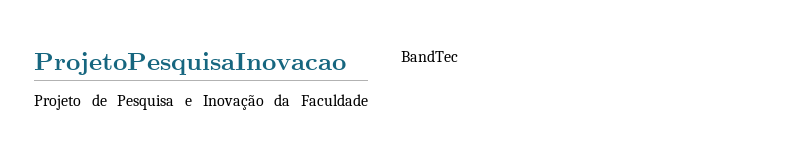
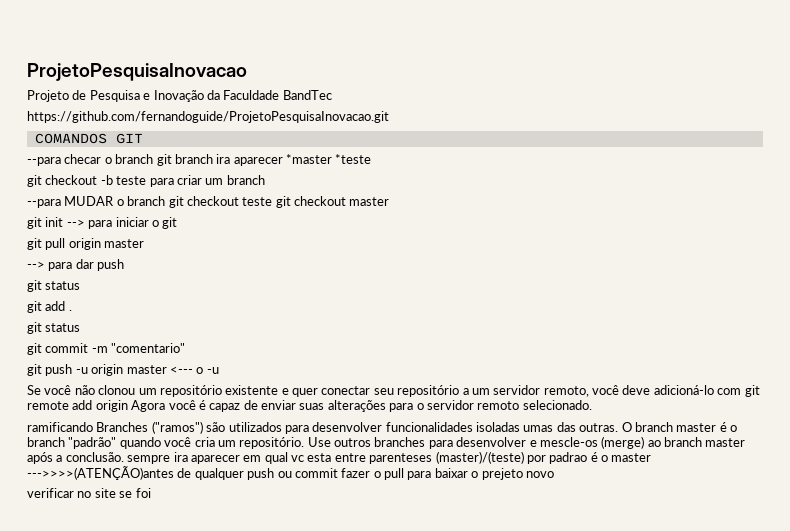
(458, 56) none -> [27,111,389,123] [34,133,143,144] [27,154,372,166] [27,175,265,187] [27,196,390,208] [27,217,178,229] [27,238,145,250] [27,259,125,271] [27,280,81,292] [27,301,72,313] [27,322,81,334] [27,343,186,355] [27,364,219,376] [27,385,760,397] [27,400,592,412] [27,421,737,434] [27,436,746,449] [27,451,652,464] [27,466,554,480] [27,488,151,498] // https://github.com/fernandoguide/ProjetoPesquisaInovacao.git // COMANDOS GIT // --para checar o branch git branch ira aparecer *master *teste // git checkout -b teste para criar um branch // --para MUDAR o branch git checkout teste git checkout master // git init --> para iniciar o git // git pull origin master // --> para dar push // git status // git add . // git status // git commit -m "comentario" // git push -u origin master <--- o -u // Se você não clonou um repositório existente e quer conectar seu repositório a um servidor remoto, você deve adicioná-lo com git remote add origin Agora você é capaz de enviar suas alterações para o servidor remoto selecionado. // ramificando Branches ("ramos") são utilizados para desenvolver funcionalidades isoladas umas das outras. O branch master é o branch "padrão" quando você cria um repositório. Use outros branches para desenvolver e mescle-os (merge) ao branch master após a conclusão. sempre ira aparecer em qual vc esta entre parenteses (master)/(teste) por padrao é o master --->>>>(ATENÇÃO)antes de qualquer push ou commit fazer o pull para baixar o prejeto novo // verificar no site se foi

